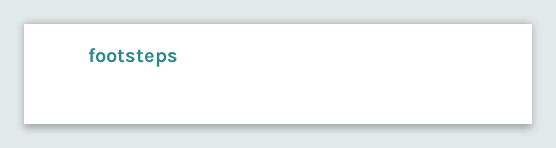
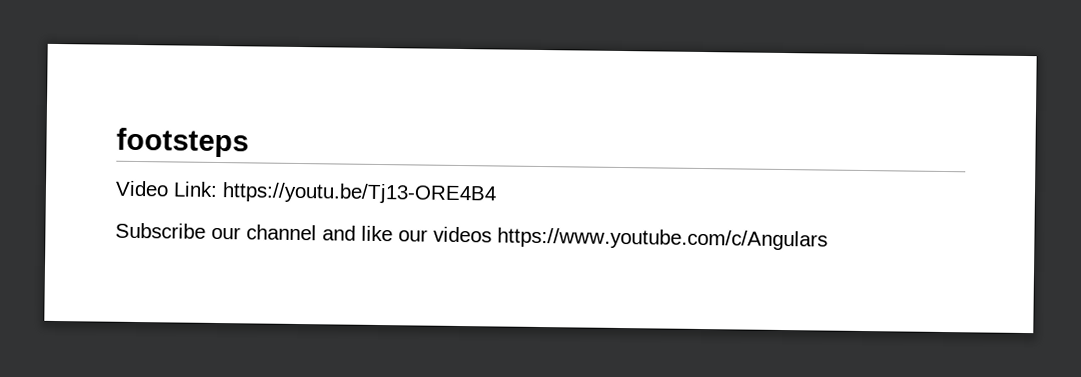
(178, 57) none -> [115,180,497,205] [115,222,828,251] // Video Link: https://youtu.be/Tj13-ORE4B4 // Subscribe our channel and like our videos https://www.youtube.com/c/Angulars

